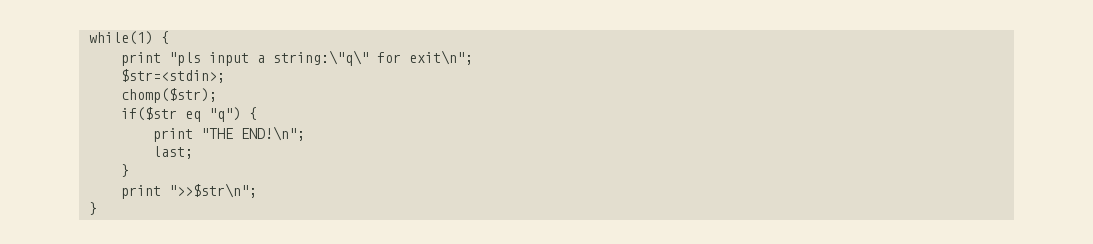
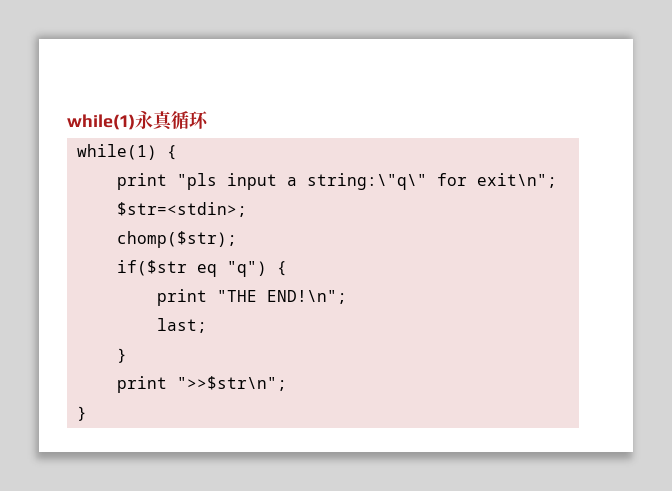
[89,31,154,45] while(1) -> [67,110,209,131] [76,144,157,160] while(1)永真循环 // while(1)

